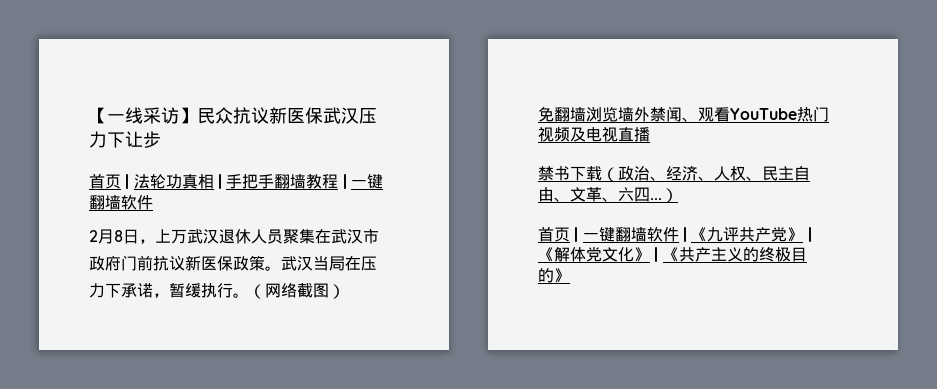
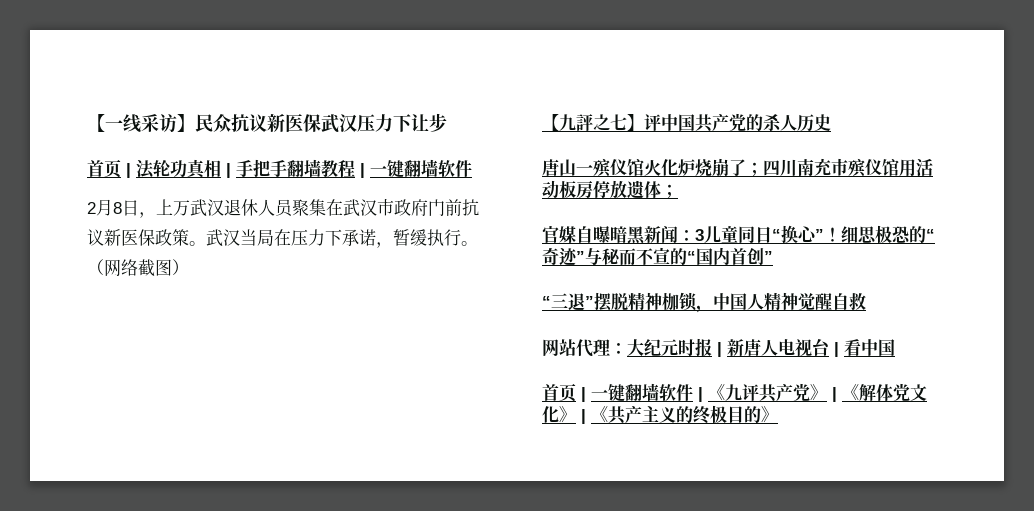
[538,106,829,122] [538,126,650,142] [538,166,810,182] [538,187,678,203] 免翻墙浏览墙外禁闻、观看YouTube热门视频及电视直播 // 禁书下载（政治、经济、人权、民主自由、文革、六四...） -> [542,113,831,132] [542,158,933,177] [542,180,678,199] [542,225,935,245] [542,247,773,266] [542,292,866,313] [542,338,895,357] 【九評之七】评中国共产党的杀人历史 // 唐山一殡仪馆火化炉烧崩了；四川南充市殡仪馆用活动板房停放遗体； // 官媒自曝暗黑新闻：3儿童同日“换心”！细思极恐的“奇迹”与秘而不宣的“国内首创” // “三退”摆脱精神枷锁，中国人精神觉醒自救 // 网站代理：大纪元时报 | 新唐人电视台 | 看中国

